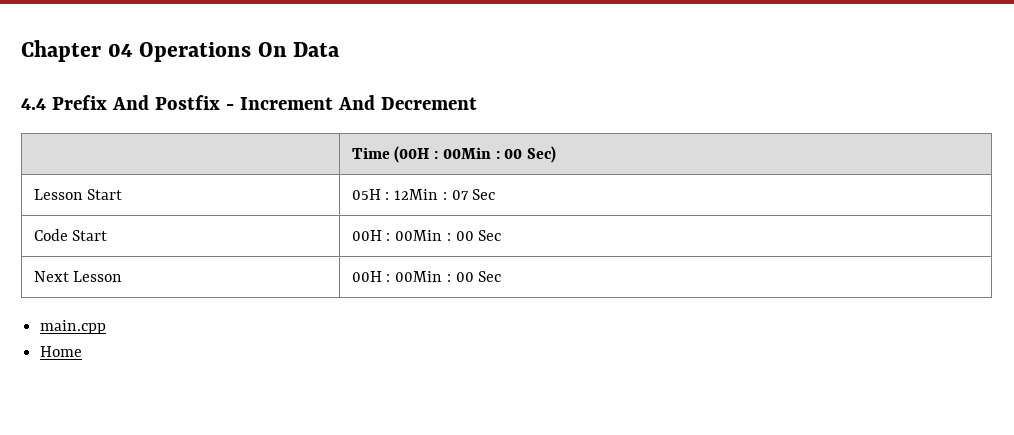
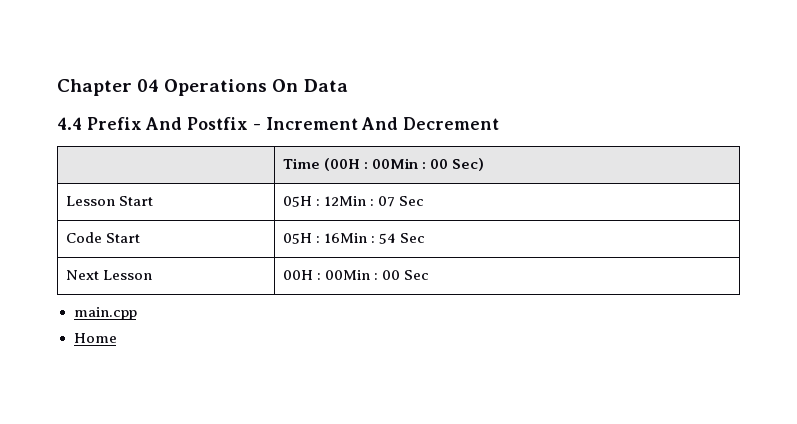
[351,230,474,241] 00H : 00Min : 00 -> [282,233,396,244] 05H : 16Min : 54

